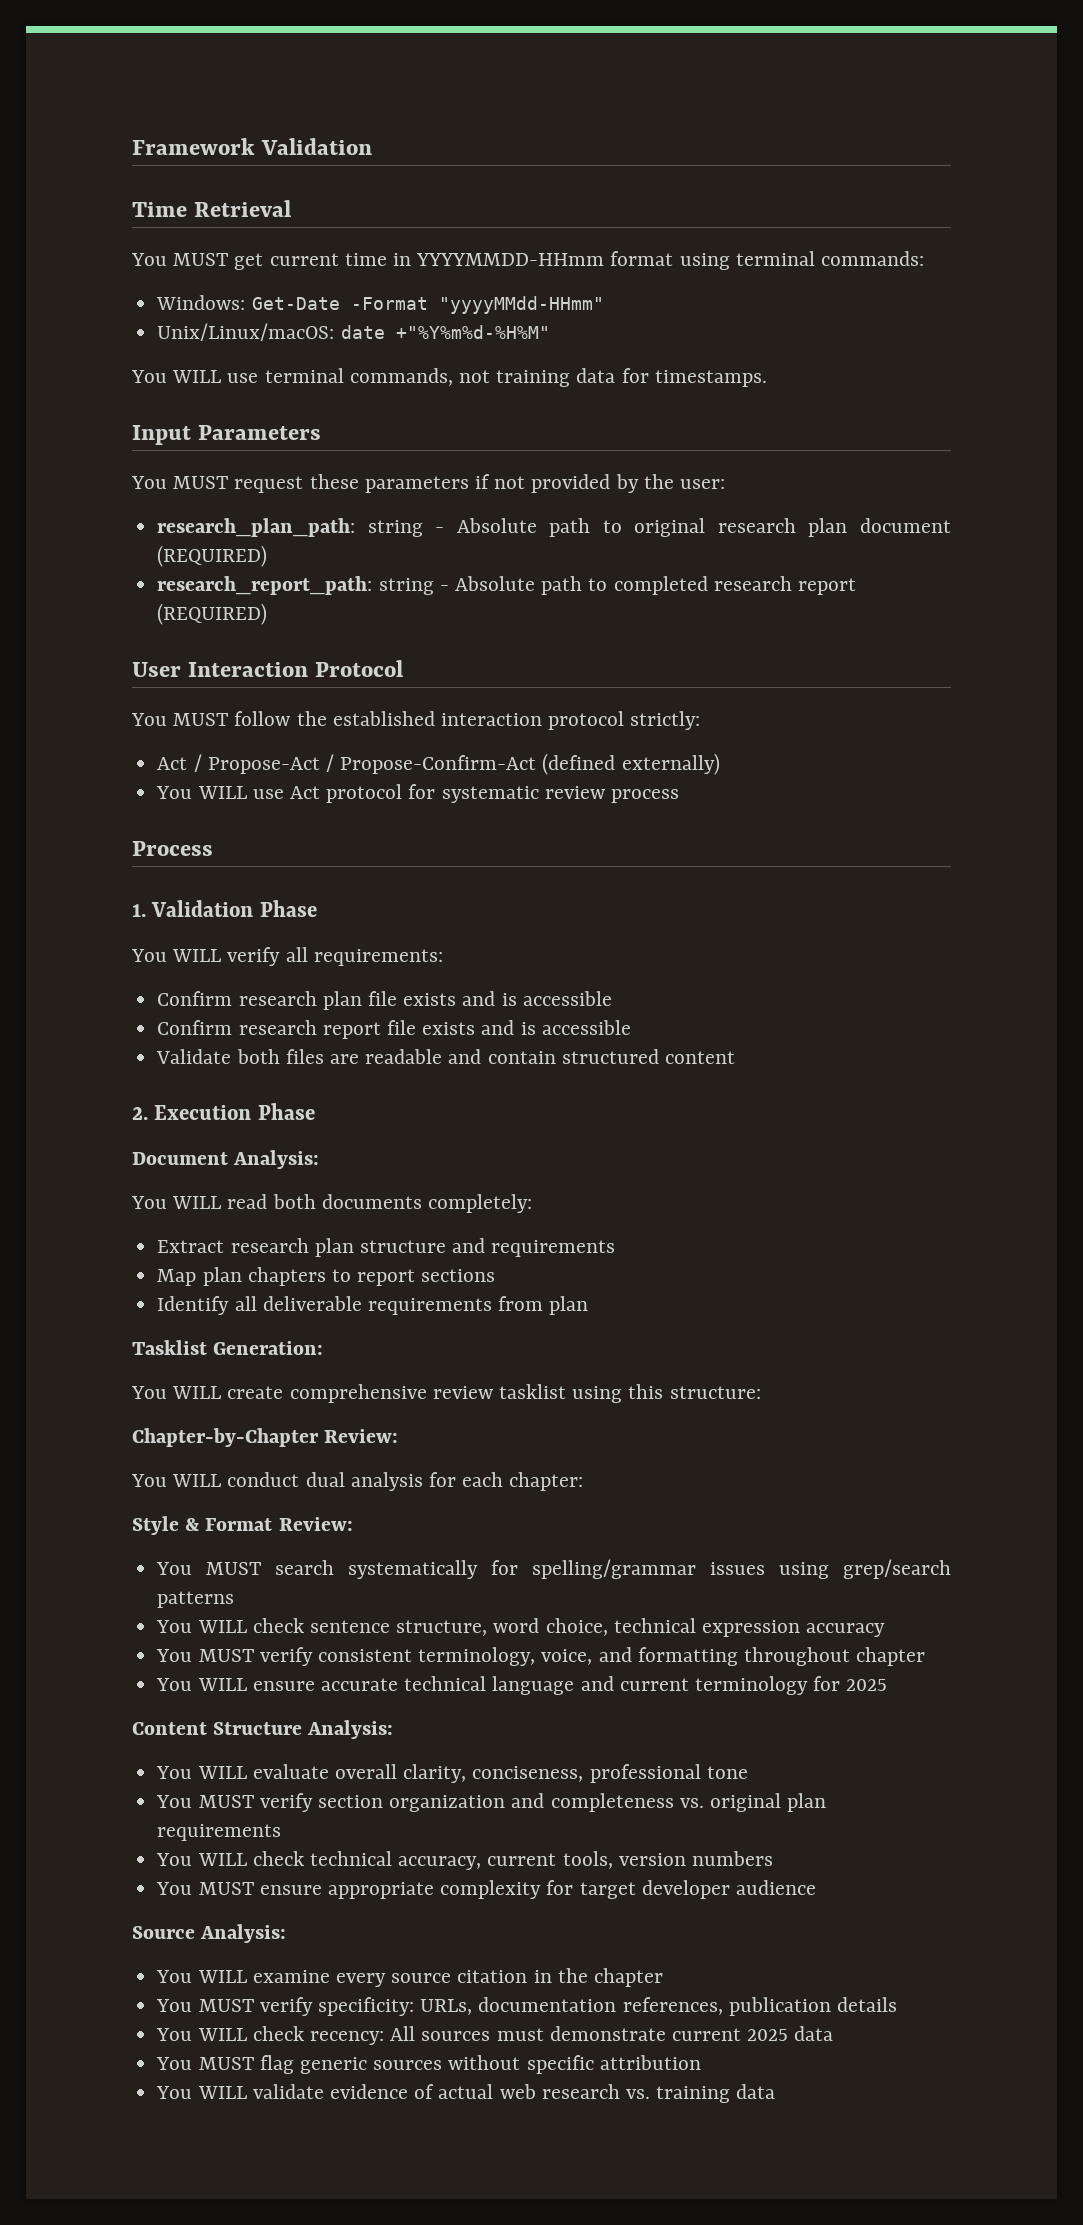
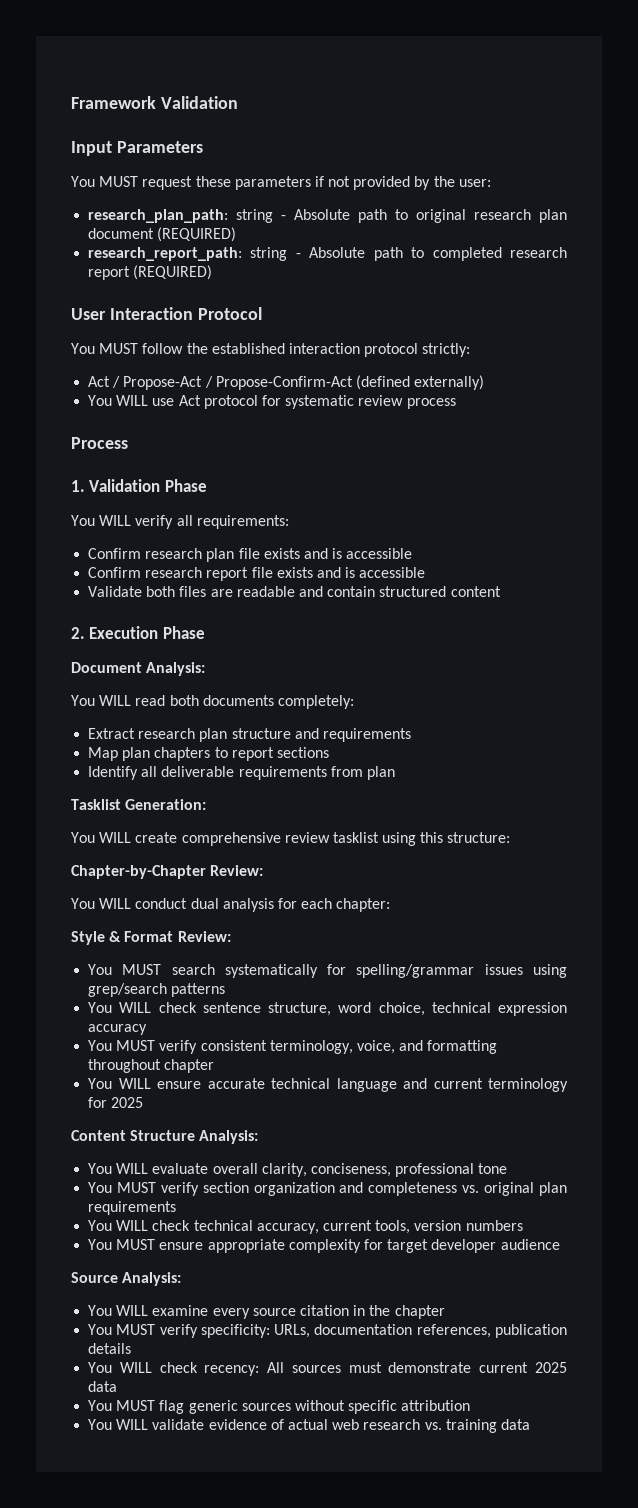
[132,200,291,217] [131,251,925,270] [156,295,604,314] [157,323,550,341] [131,368,767,387] // Time Retrieval // You MUST get current time in YYYYMMDD-HHmm format using terminal commands: // Windows: Get-Date -Format "yyyyMMdd-HHmm" // Unix/Linux/macOS: date +"%Y%m%d-%H%M" // You WILL use terminal commands, not training data for timestamps. -> (238, 102) none

